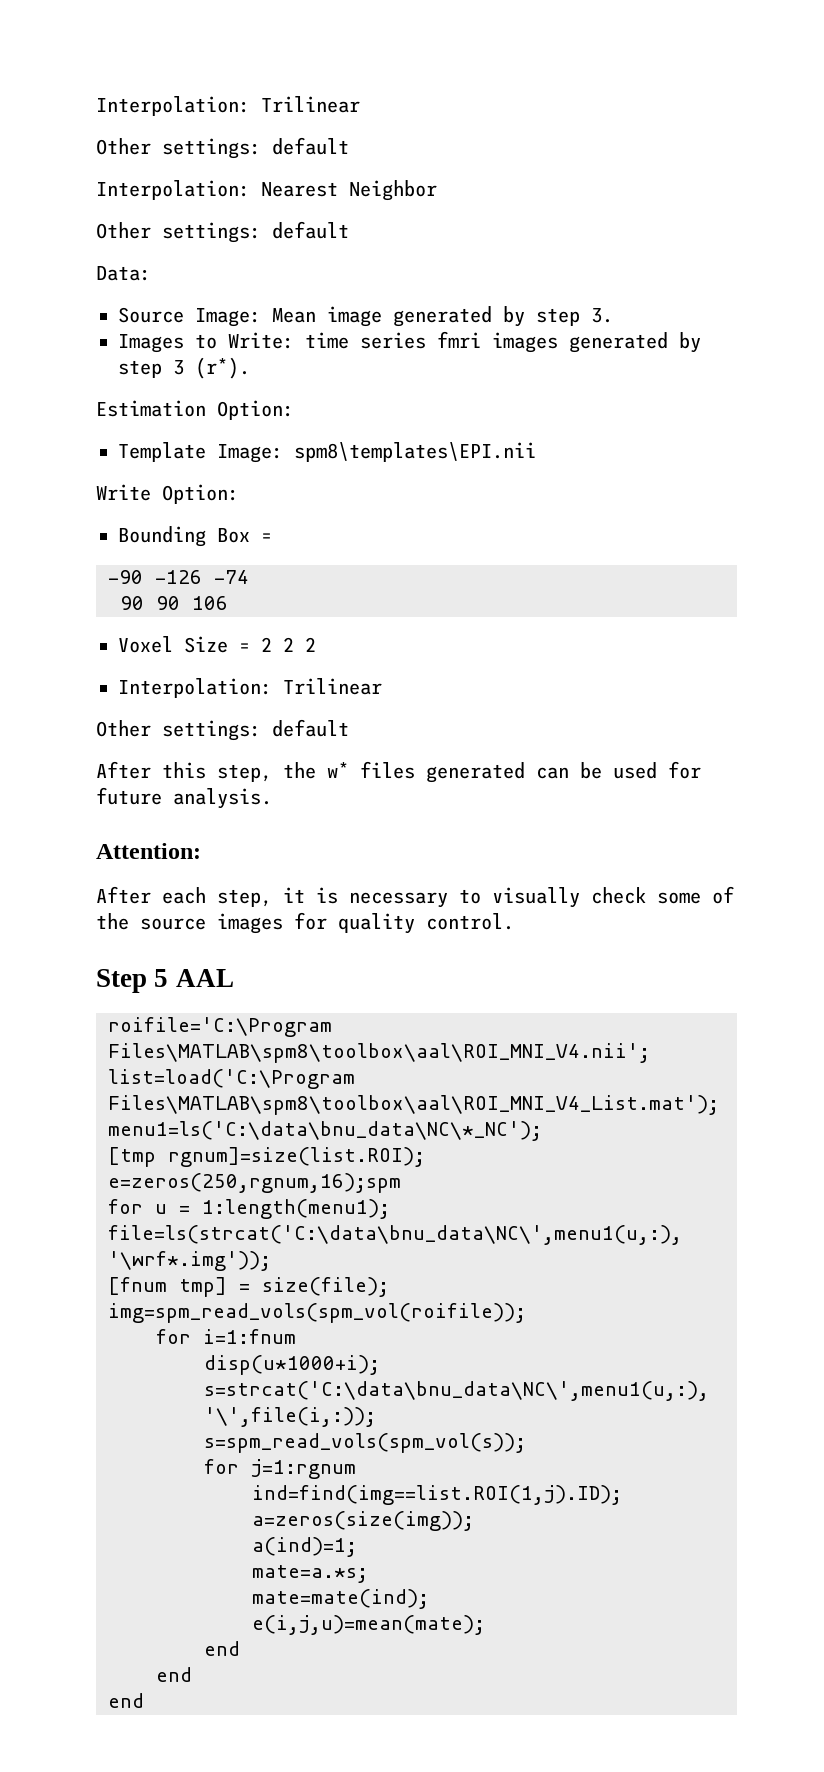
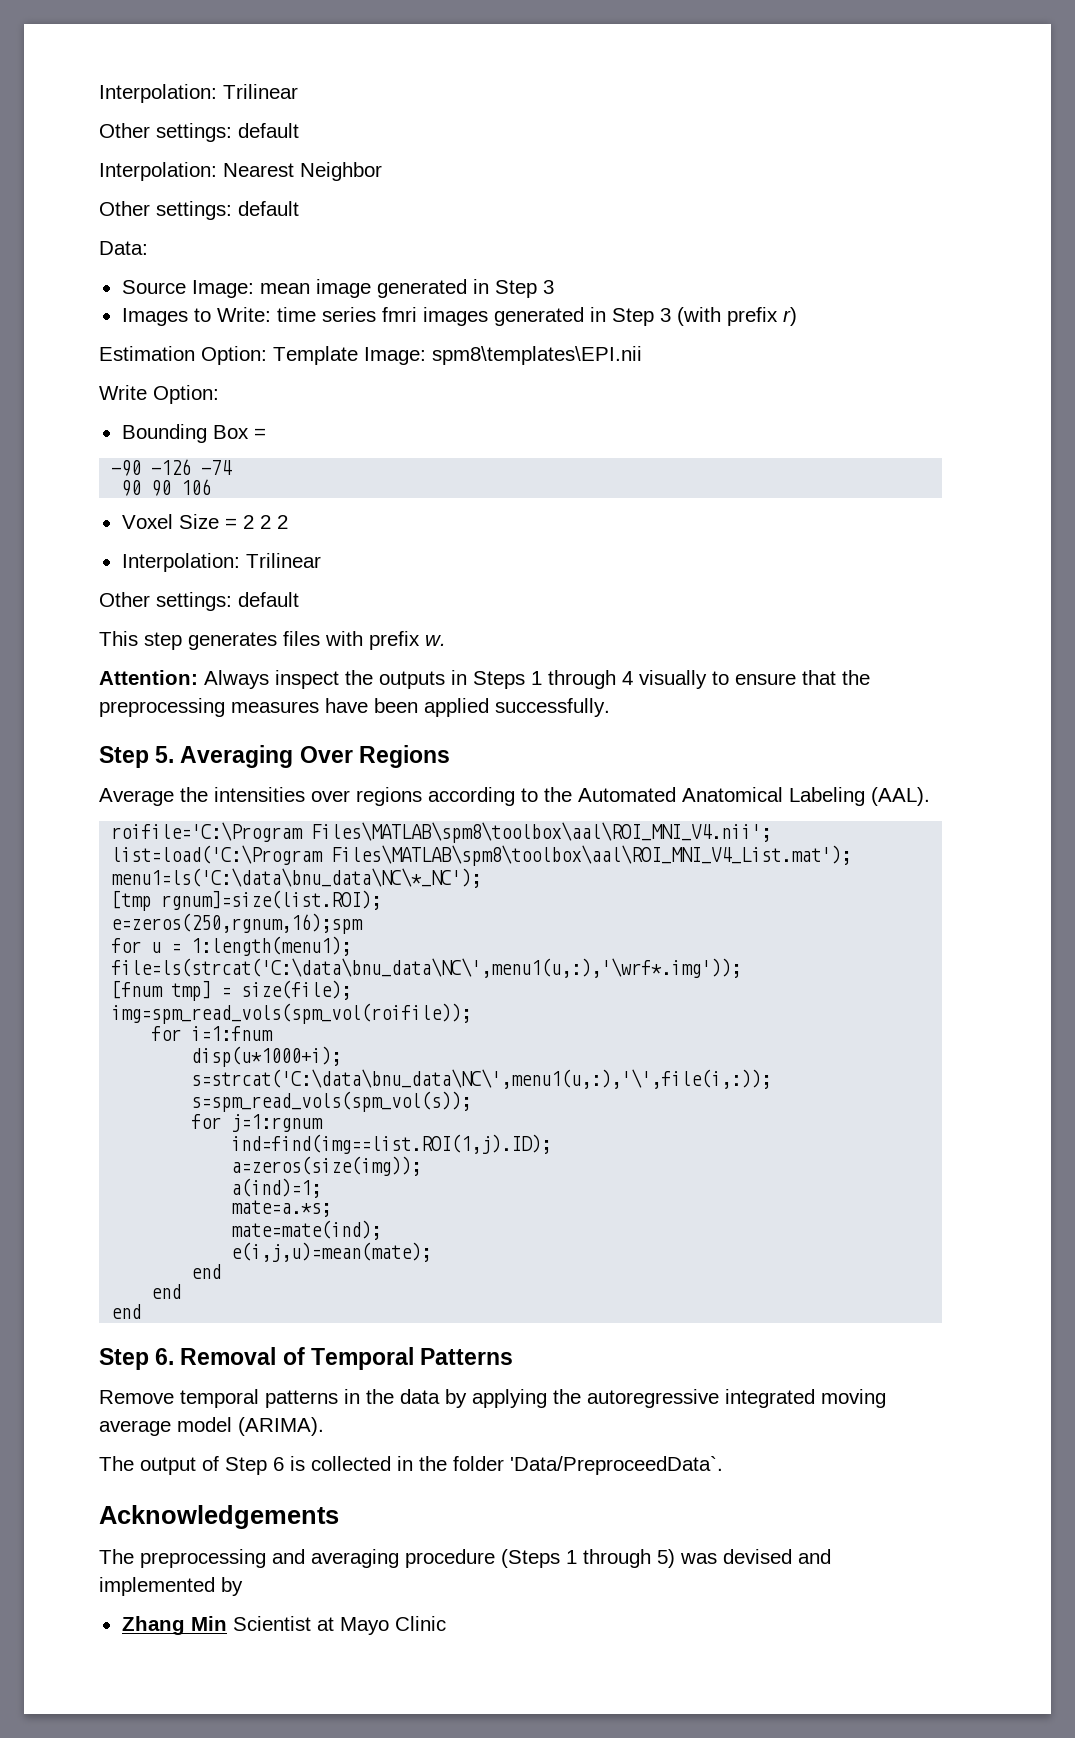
[272,308,316,323] Mean -> [259,283,310,294] mean
[503,306,613,327] by step 3. -> [472,279,554,298] in Step 3
[679,332,701,353] [118,357,250,379] by step 3 (r*). -> [589,307,797,326] in Step 3 (with prefix r)
(294, 410) // -> (267, 355) none
[96,761,701,783] [96,787,272,809] [96,843,201,859] [96,886,734,908] [96,912,514,934] [96,969,234,993] After this step, the w* files generated can be used for future analysis. // Attention: // After each step, it is necessary to visually check some of the source images for quality control. // Step 5 AAL -> [99,631,446,650] [99,670,870,689] [99,698,610,717] [99,745,450,768] [99,787,930,806] This step generates files with prefix w. // Attention: Always inspect the outputs in Steps 1 through 4 visually to ensure that the preprocessing measures have been applied successfully. // Step 5. Averaging Over Regions // Average the intensities over regions according to the Automated Anatomical Labeling (AAL).
(144, 1700) none -> [99,1347,514,1370] [99,1389,886,1408] [99,1417,324,1436] [99,1456,723,1475] [99,1505,339,1529] [99,1549,831,1568] [99,1577,243,1596] [121,1616,446,1635] // Step 6. Removal of Temporal Patterns // Remove temporal patterns in the data by applying the autoregressive integrated moving average model (ARIMA). // The output of Step 6 is collected in the folder 'Data/PreproceedData`. // Acknowledgements // The preprocessing and averaging procedure (Steps 1 through 5) was devised and implemented by // Zhang Min Scientist at Mayo Clinic

